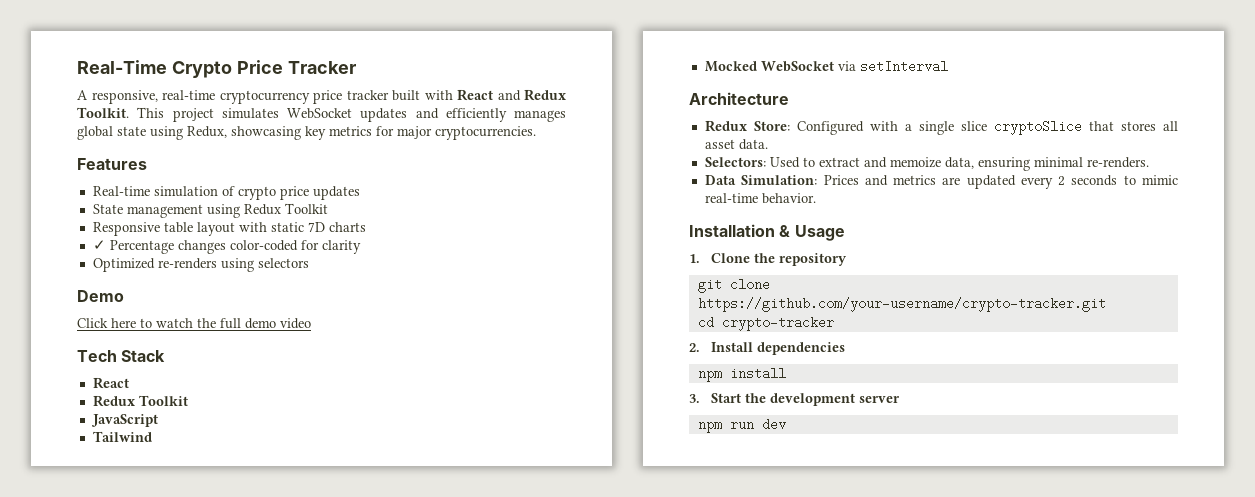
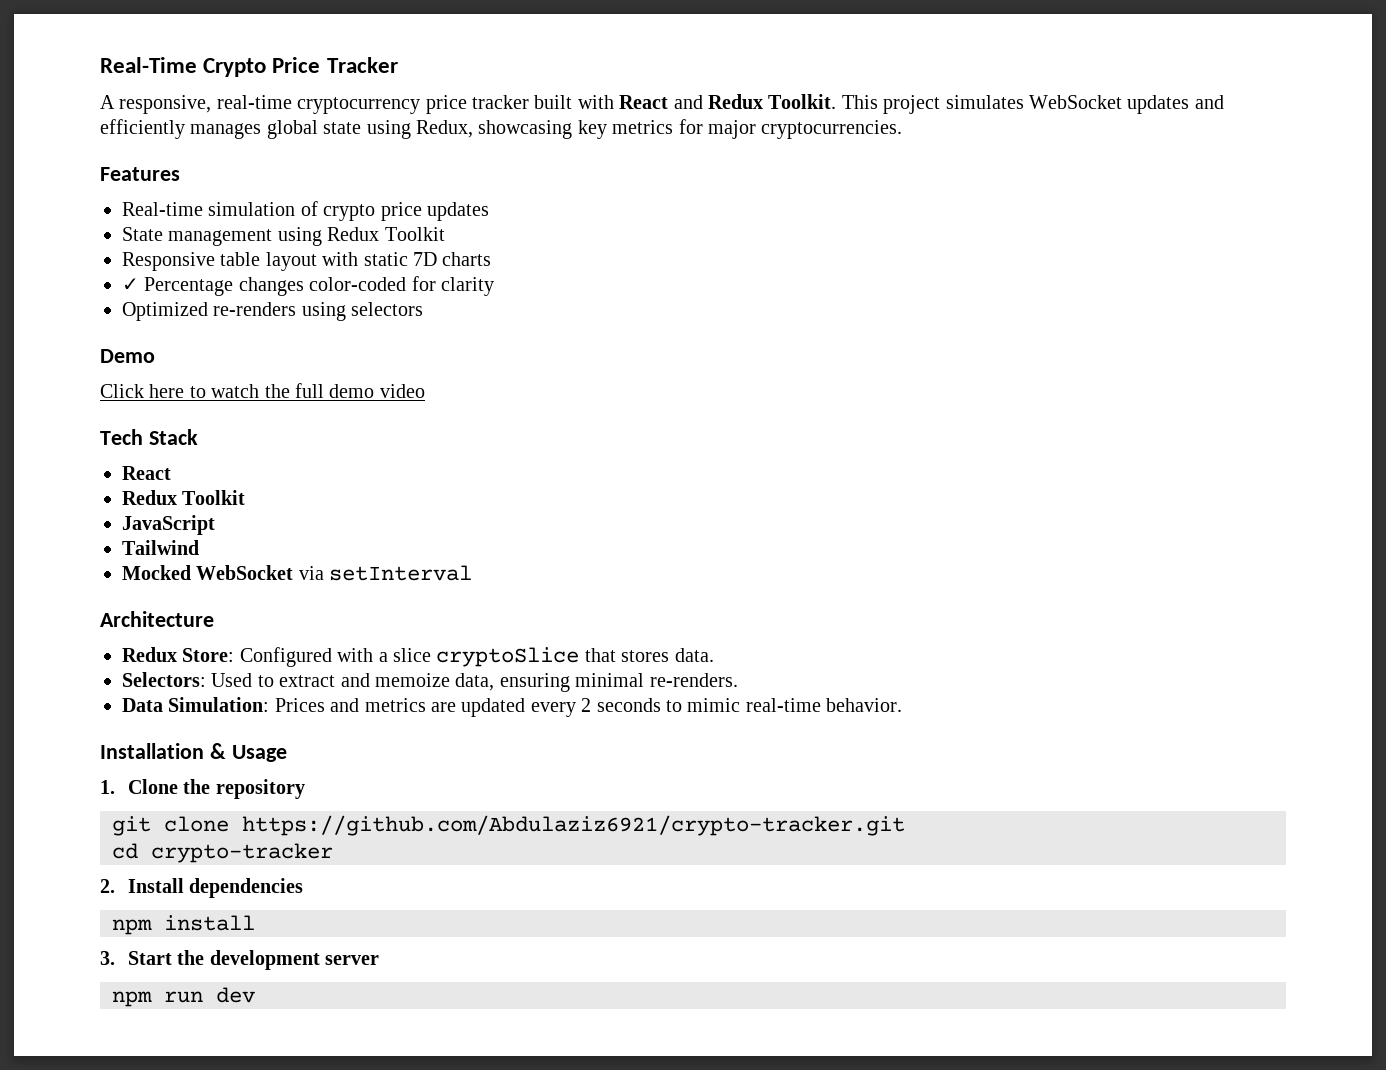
[918,121,954,135] single -> (388, 657) none
[1163,121,1178,131] [704,139,735,149] all asset -> (670, 656) none
[697,297,1106,312] https://github.com/your-username/crypto-tracker.git -> [242,815,905,836] https://github.com/Abdulaziz6921/crypto-tracker.git

